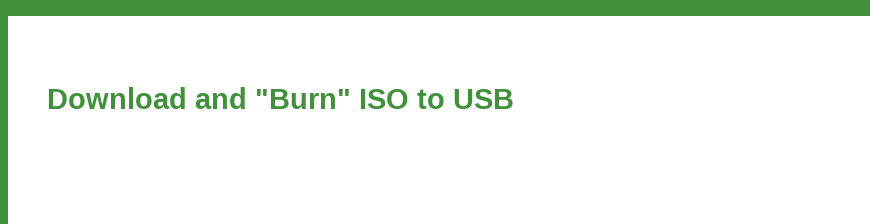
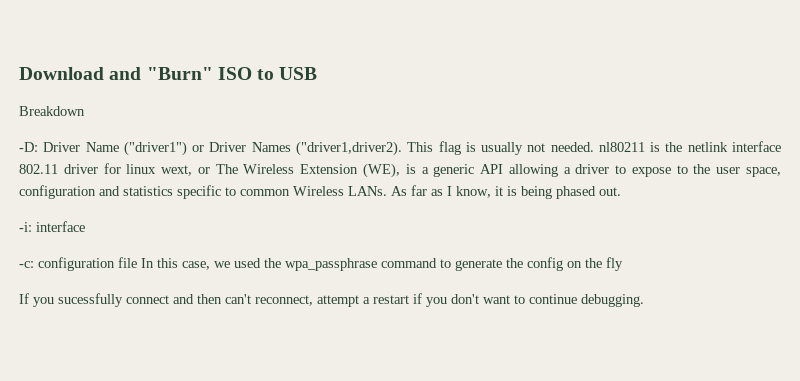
(514, 99) none -> [19,106,85,116] [19,141,782,156] [19,163,781,178] [19,185,621,199] [19,221,85,232] [19,257,623,271] [19,293,644,307] // Breakdown // -D: Driver Name ("driver1") or Driver Names ("driver1,driver2). This flag is usually not needed. nl80211 is the netlink interface 802.11 driver for linux wext, or The Wireless Extension (WE), is a generic API allowing a driver to expose to the user space, configuration and statistics specific to common Wireless LANs. As far as I know, it is being phased out. // -i: interface // -c: configuration file In this case, we used the wpa_passphrase command to generate the config on the fly // If you sucessfully connect and then can't reconnect, attempt a restart if you don't want to continue debugging.

